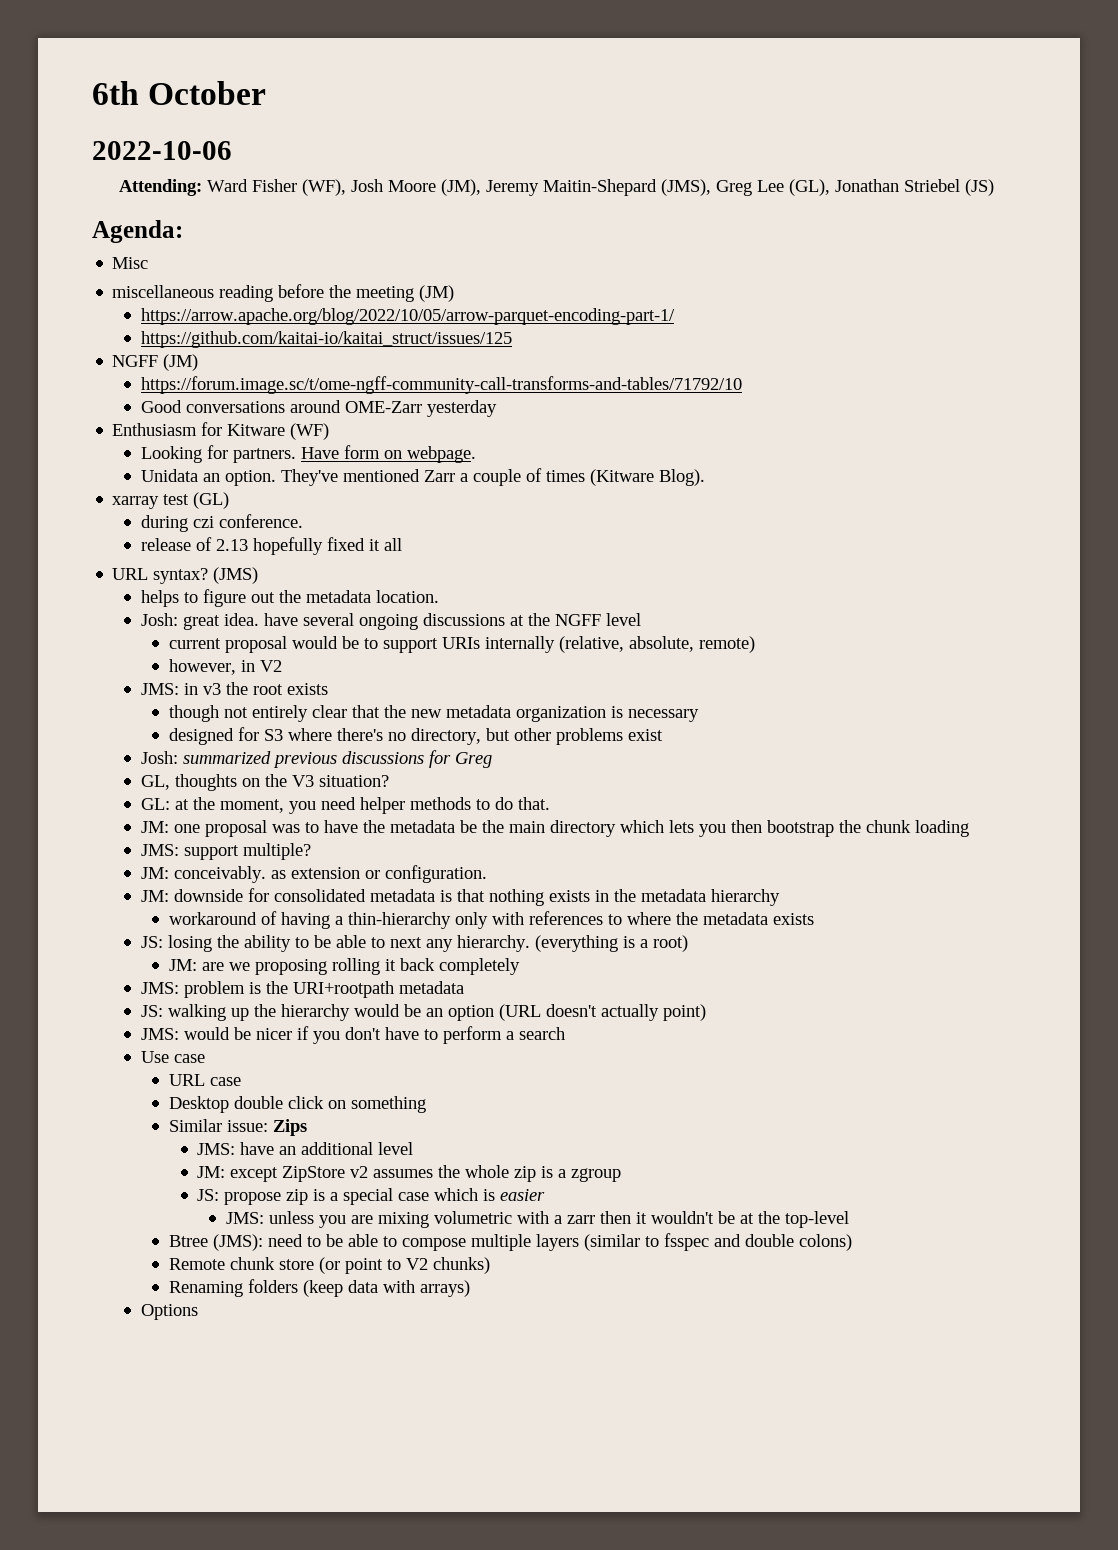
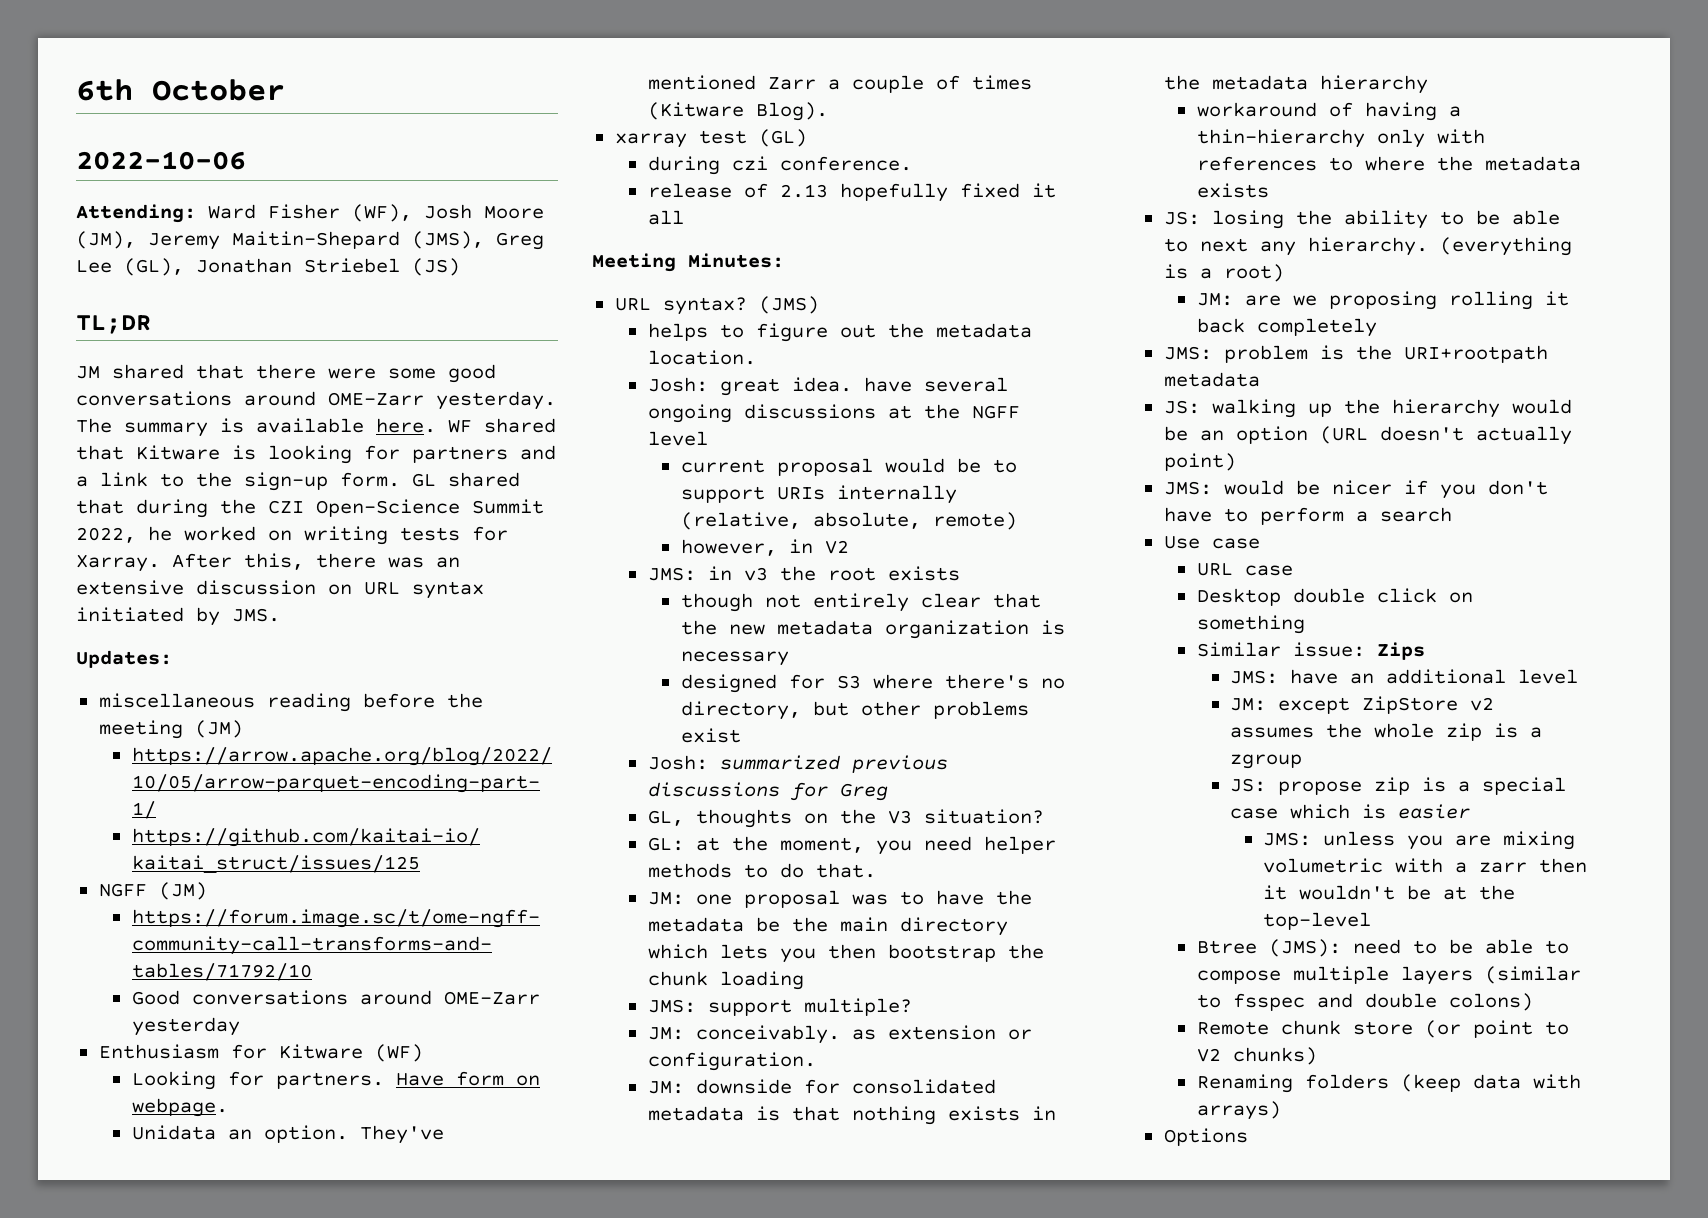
[92,220,183,243] [112,257,149,269] Agenda: // Misc -> [76,315,151,334] [76,364,496,383] [76,391,556,410] [76,418,556,437] [76,445,556,464] [76,472,520,491] [76,499,544,518] [76,526,508,545] [76,553,460,572] [76,580,484,599] [76,607,280,626] [76,650,172,668] TL;DR // JM shared that there were some good conversations around OME-Zarr yesterday. The summary is available here. WF shared that Kitware is looking for partners and a link to the sign-up form. GL shared that during the CZI Open-Science Summit 2022, he worked on writing tests for Xarray. After this, there was an extensive discussion on URL syntax initiated by JMS. // Updates:
(402, 544) none -> [592,253,784,272] // Meeting Minutes:

